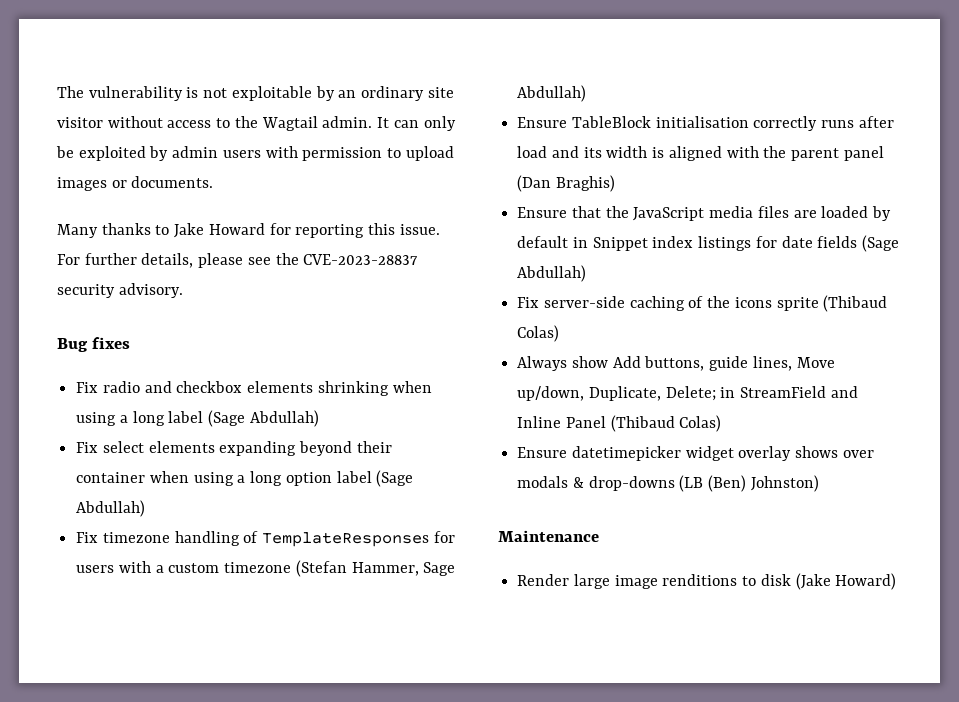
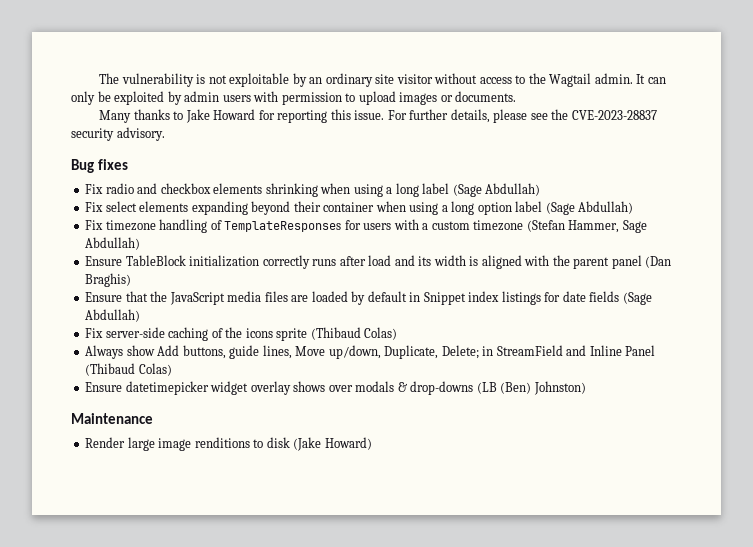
[655,116,749,128] initialisation -> [189,255,260,267] initialization

